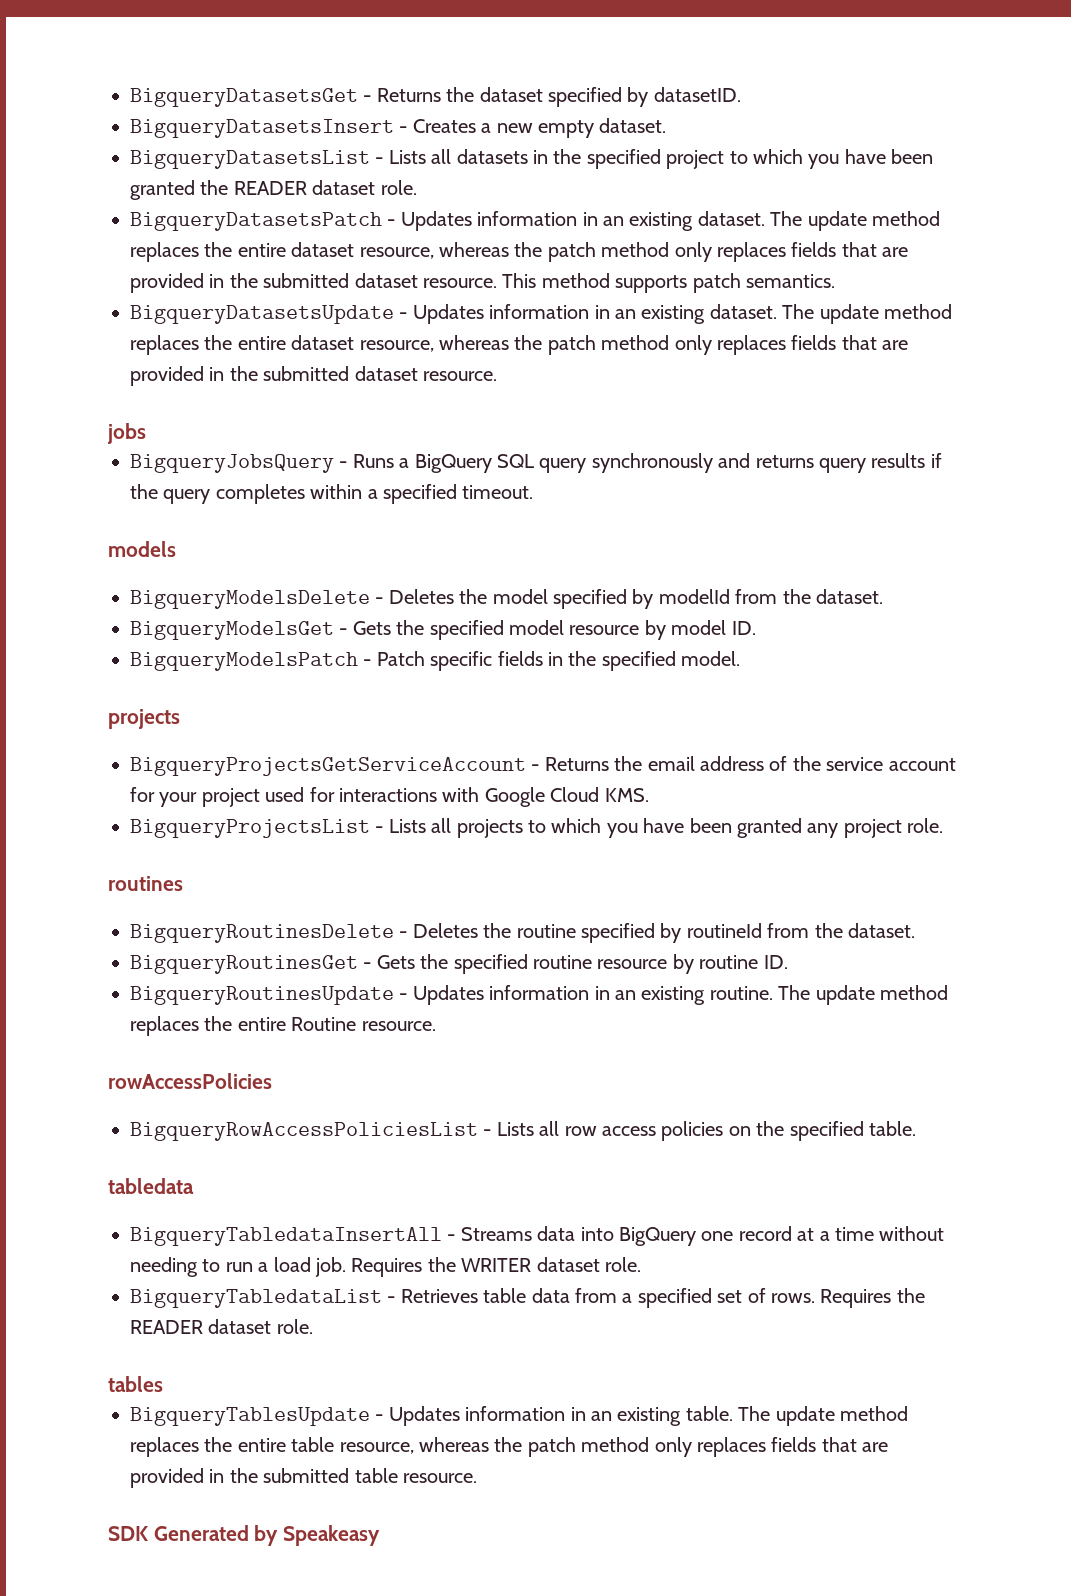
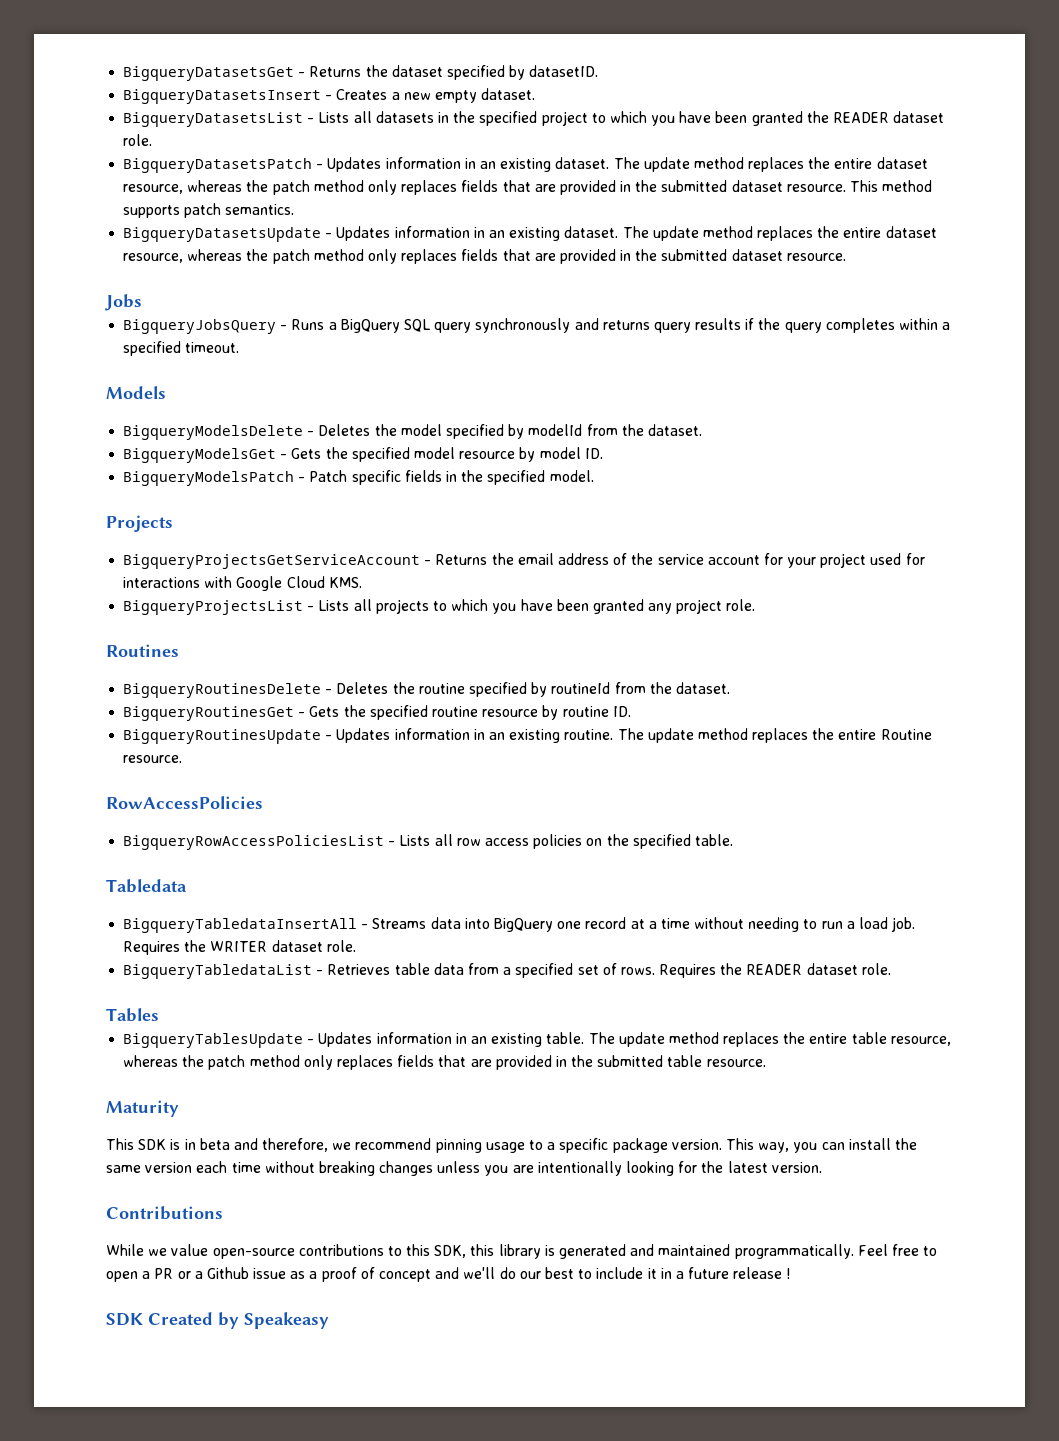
[107,423,146,444] jobs -> [105,294,142,311] Jobs
[108,541,176,557] models -> [106,386,166,399] Models
[108,709,180,729] projects -> [106,515,173,532] Projects
[108,876,183,891] routines -> [106,644,179,657] Routines
[108,1073,272,1089] rowAccessPolicies -> [106,796,263,809] RowAccessPolicies
[108,1178,194,1194] tabledata -> [106,879,187,893] Tabledata
[108,1376,163,1392] tables -> [106,1008,159,1022] Tables
[108,1525,249,1541] SDK Generated -> [106,1100,179,1117] [106,1138,917,1153] [106,1161,822,1176] [106,1206,223,1220] [106,1244,938,1259] [106,1267,791,1282] [106,1312,213,1326] Maturity // This SDK is in beta and therefore, we recommend pinning usage to a specific package version. This way, you can install the same version each time without breaking changes unless you are intentionally looking for the latest version. // Contributions // While we value open-source contributions to this SDK, this library is generated and maintained programmatically. Feel free to open a PR or a Github issue as a proof of concept and we'll do our best to include it in a future release ! // SDK Created

